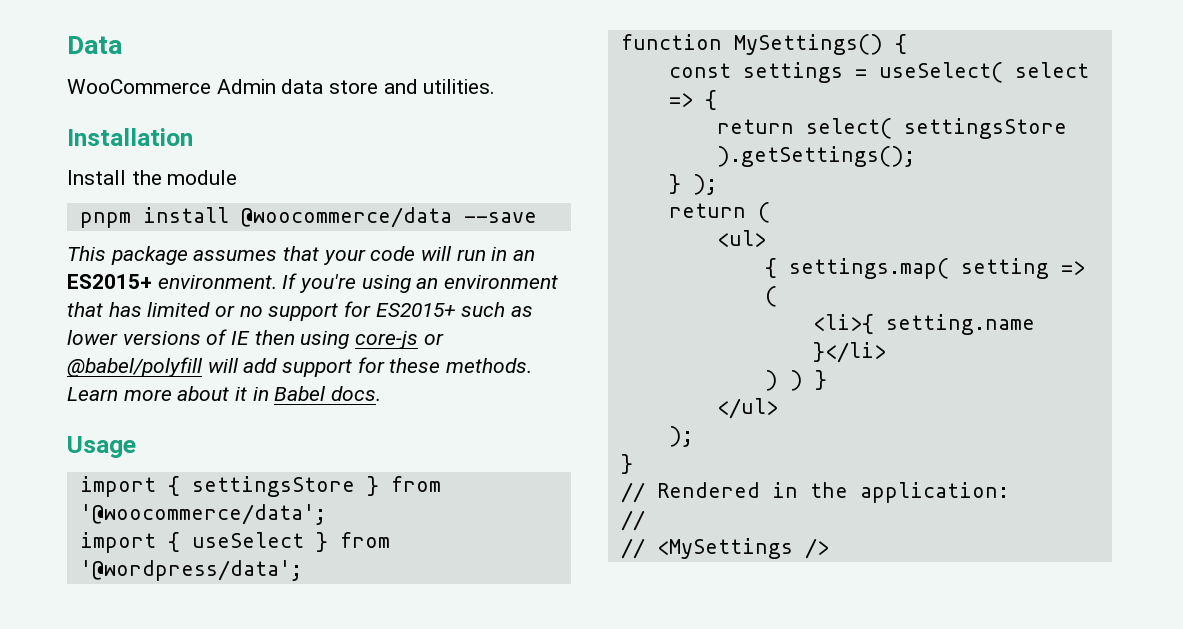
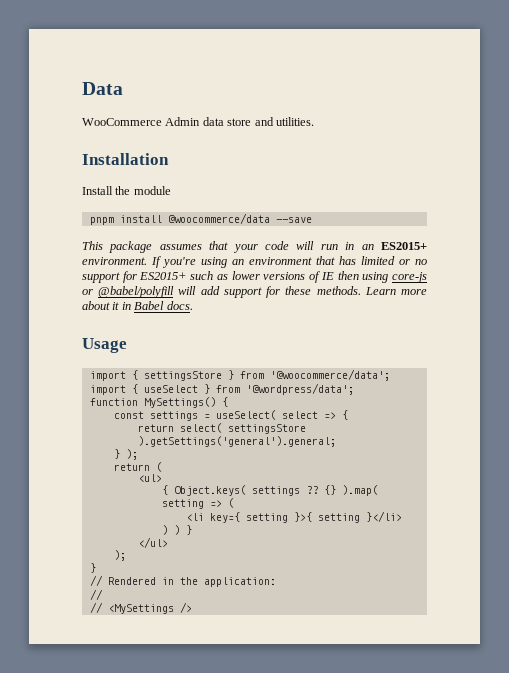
[716,146,915,167] ).getSettings(); -> [137,436,336,447] ).getSettings('general').general;
[788,258,1085,279] [764,286,777,307] [812,314,1035,335] settings.map( setting => ( // <li>{ setting.name -> [173,485,378,496] [161,498,234,509] [185,512,360,523] Object.keys( settings ?? {} ).map( setting => ( // <li key={ setting }>{ setting

